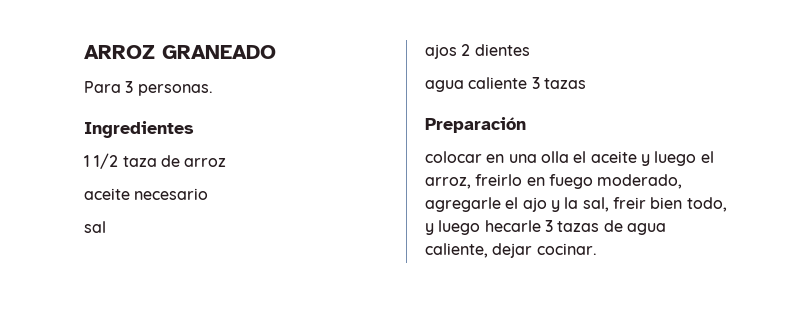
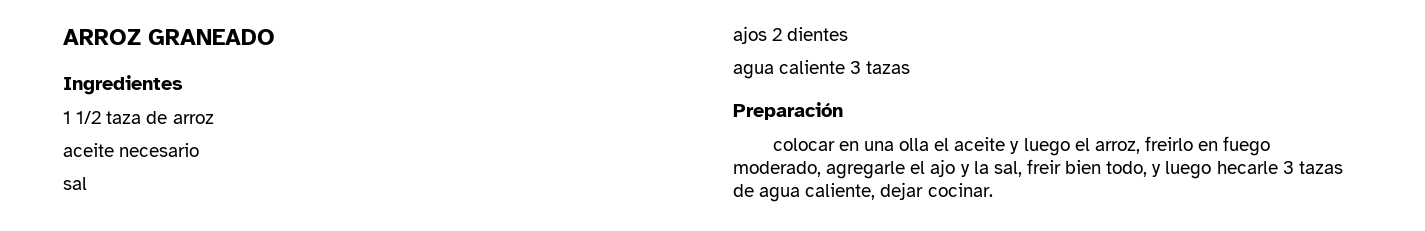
[84,81,213,96] // Para 3 personas. -> (275, 37) none

